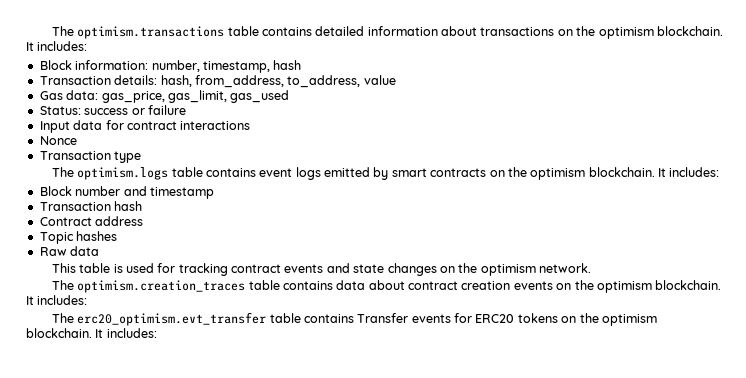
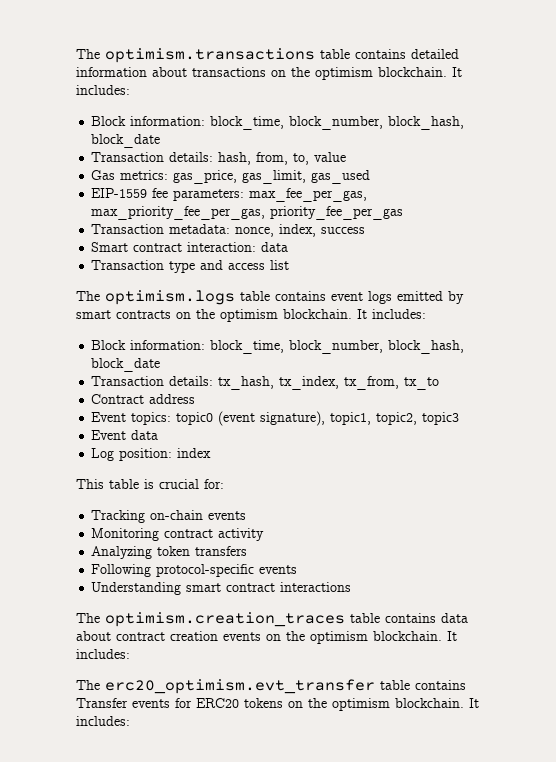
[151,60,302,73] number, timestamp, hash -> [210,116,465,130] [91,134,161,148] block_time, block_number, block_hash, block_date
[194,75,361,88] from_address, to_address, -> [256,152,310,165] from, to,
[66,90,99,100] data: -> [120,170,169,180] metrics:
[39,105,186,115] [39,120,251,133] [39,136,77,145] Status: success or failure // Input data for contract interactions // Nonce -> [91,188,368,202] [91,206,404,220] [91,224,366,237] [91,242,289,252] EIP-1559 fee parameters: max_fee_per_gas, max_priority_fee_per_gas, priority_fee_per_gas // Transaction metadata: nonce, index, success // Smart contract interaction: data
(142, 157) none -> [200,260,290,270] and access list
[75,186,214,199] [39,201,143,211] [39,216,144,226] [39,231,118,244] [39,246,100,256] [51,263,592,276] number and timestamp // Transaction hash // Contract address // Topic hashes // Raw data // This table is used for tracking contract events and state changes on the optimism network. -> [130,340,465,354] [91,358,161,372] [91,376,440,390] [91,394,196,404] [91,411,460,426] [91,430,159,440] [91,448,212,461] [76,479,224,489] [91,510,247,523] [91,528,265,541] [91,546,248,559] [91,564,298,577] [91,582,352,595] information: block_time, block_number, block_hash, block_date // Transaction details: tx_hash, tx_index, tx_from, tx_to // Contract address // Event topics: topic0 (event signature), topic1, topic2, topic3 // Event data // Log position: index // This table is crucial for: // Tracking on-chain events // Monitoring contract activity // Analyzing token transfers // Following protocol-specific events // Understanding smart contract interactions

